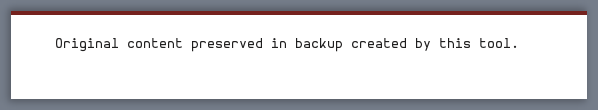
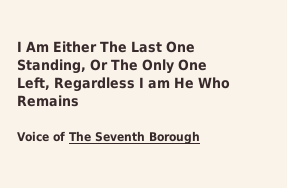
[55,38,519,52] Original content preserved in backup created by this tool. -> [17,41,195,53] [17,59,207,74] [17,77,230,92] [17,95,79,107] [17,131,200,144] I Am Either The Last One Standing, Or The Only One Left, Regardless I am He Who Remains // Voice of The Seventh Borough

